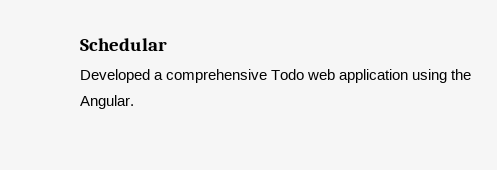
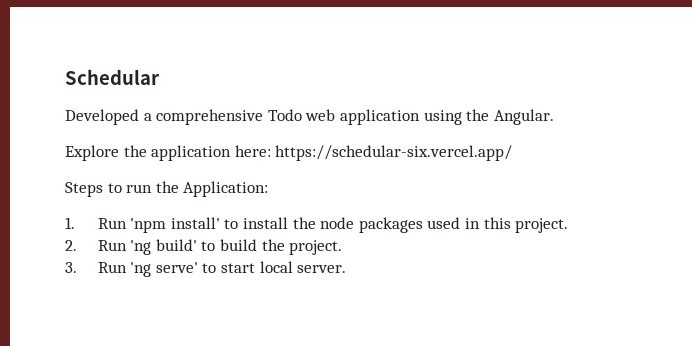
(134, 102) none -> [65,145,513,161] [65,181,269,197] [65,217,569,233] [65,239,343,255] [65,261,347,277] // Explore the application here: https://schedular-six.vercel.app/ // Steps to run the Application: // 1. Run 'npm install' to install the node packages used in this project. // 2. Run 'ng build' to build the project. // 3. Run 'ng serve' to start local server.

